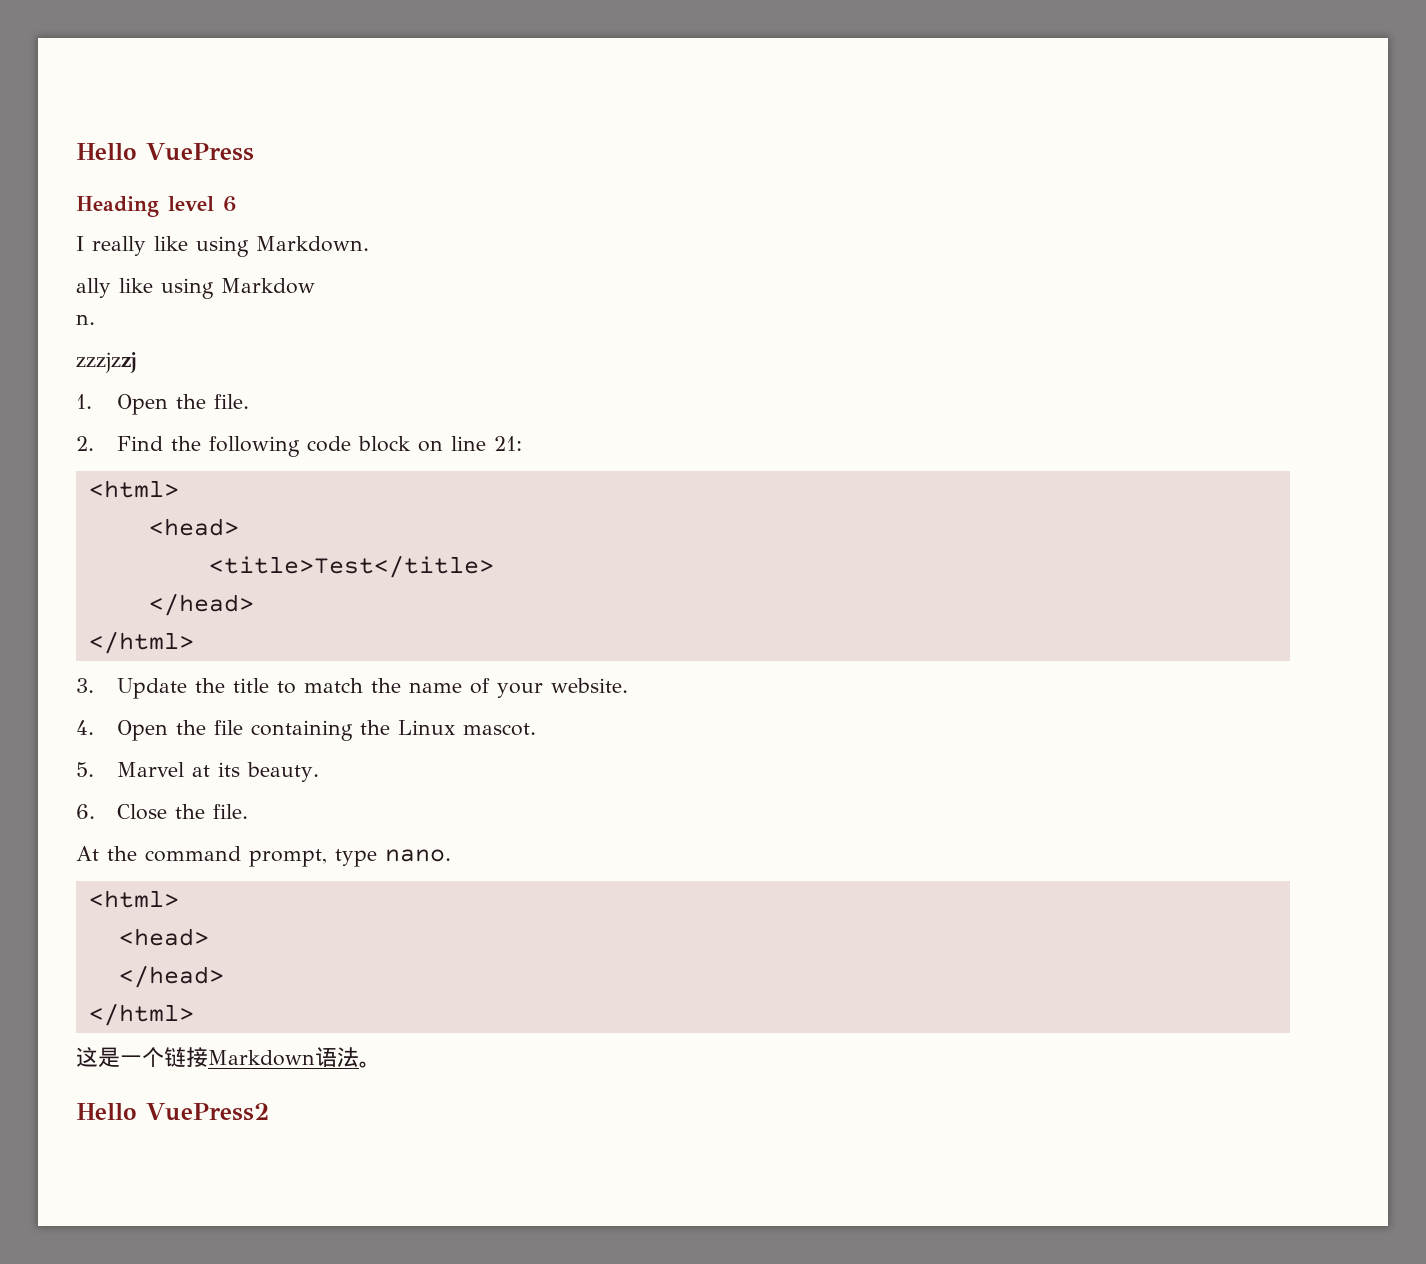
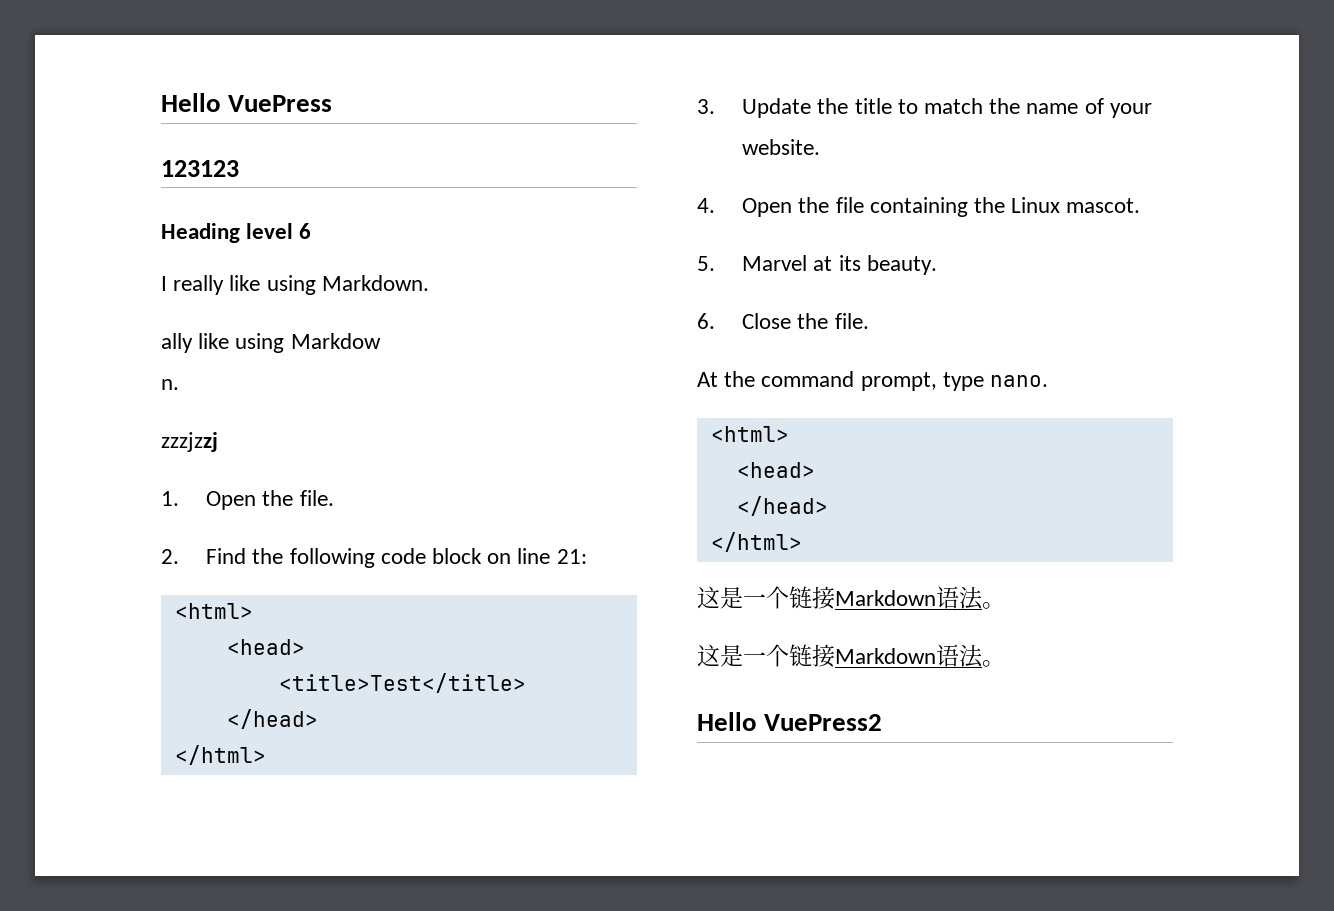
(254, 152) none -> [161,160,239,177] // 123123
(381, 1064) none -> [697,644,1005,668] // 这是一个链接Markdown语法。

